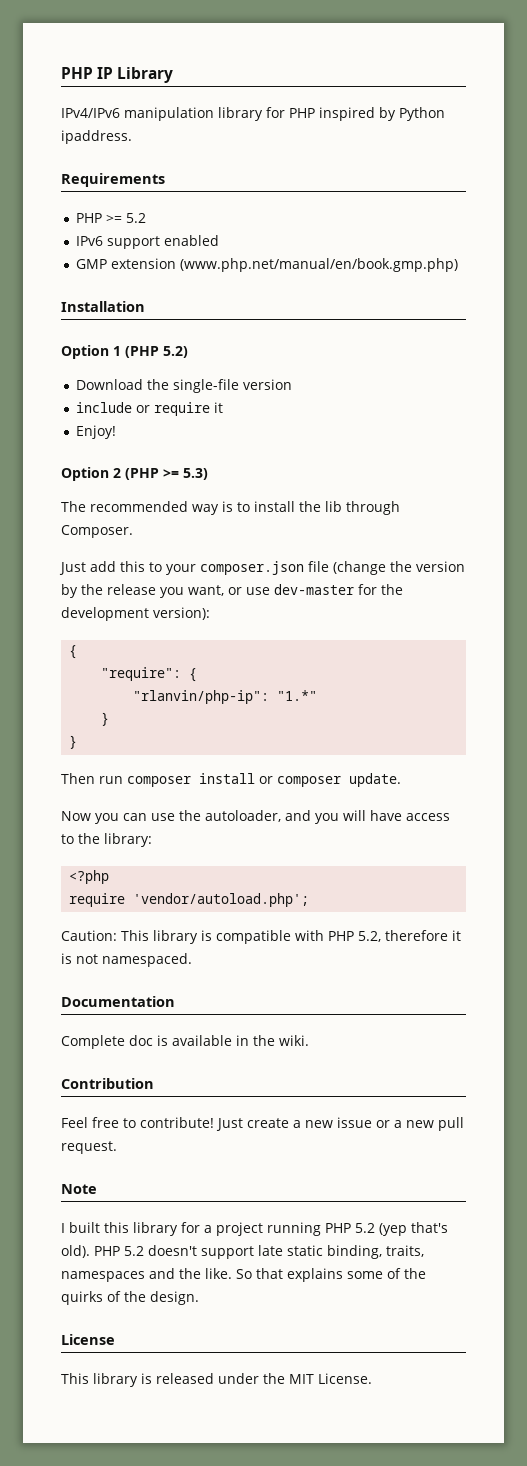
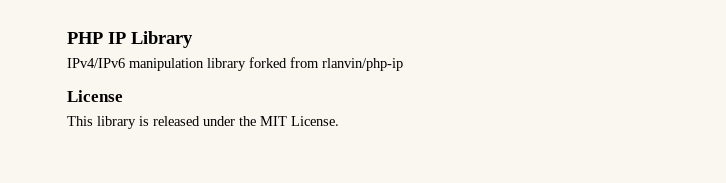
[266,107,445,121] [61,130,132,144] [61,173,165,187] [75,213,146,223] [75,235,219,249] [75,258,458,272] [61,301,145,312] [61,345,188,359] [75,379,292,393] [75,402,223,416] [75,425,116,439] [61,467,208,481] [61,501,400,515] [61,525,133,538] [59,561,465,575] [61,584,403,598] [61,607,210,621] [69,645,78,659] [101,667,198,682] [133,690,318,704] [101,712,110,726] [69,735,78,749] [61,773,401,787] [61,810,450,824] [61,833,152,847] [69,870,110,884] [69,893,310,907] [61,930,461,944] [61,953,192,967] [61,996,175,1007] [61,1035,309,1049] [61,1078,154,1089] [61,1117,464,1131] [61,1141,117,1154] [61,1184,97,1194] [61,1222,448,1236] [61,1245,424,1259] [61,1268,426,1282] [61,1291,199,1305] for PHP inspired by Python ipaddress. // Requirements // PHP >= 5.2 // IPv6 support enabled // GMP extension (www.php.net/manual/en/book.gmp.php) // Installation // Option 1 (PHP 5.2) // Download the single-file version // include or require it // Enjoy! // Option 2 (PHP >= 5.3) // The recommended way is to install the lib through Composer. // Just add this to your composer.json file (change the version by the release you want, or use dev-master for the development version): // { // "require": { // "rlanvin/php-ip": "1.*" // } // } // Then run composer install or composer update. // Now you can use the autoloader, and you will have access to the library: // <?php // require 'vendor/autoload.php'; // Caution: This library is compatible with PHP 5.2, therefore it is not namespaced. // Documentation // Complete doc is available in the wiki. // Contribution // Feel free to contribute! Just create a new issue or a new pull request. // Note // I built this library for a project running PHP 5.2 (yep that's old). PHP 5.2 doesn't support late static binding, traits, namespaces and the like. So that explains some of the quirks of the design. -> [249,57,403,71] forked from rlanvin/php-ip

